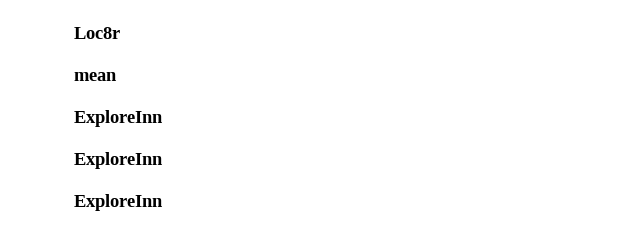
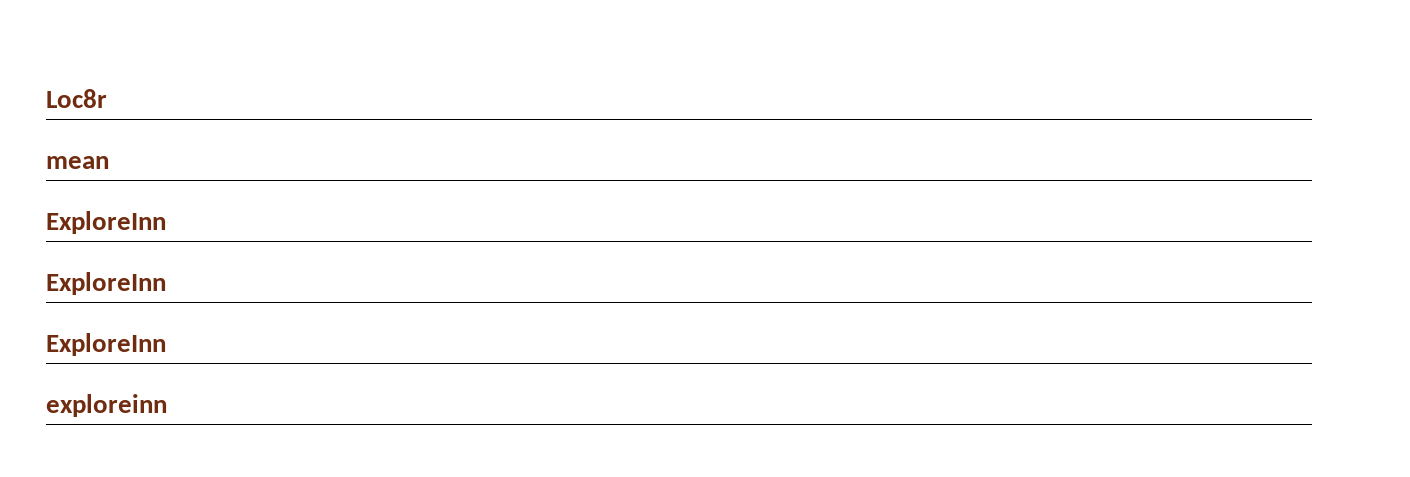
(163, 202) none -> [46,394,167,417] // exploreinn

